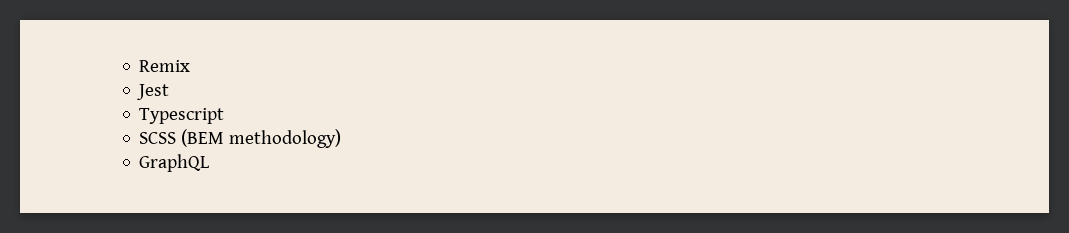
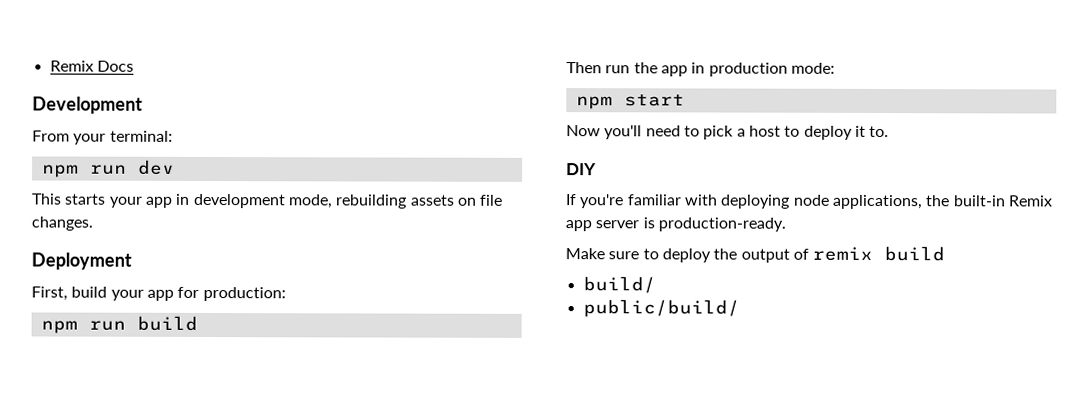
[139,60,191,72] [137,84,170,100] [139,108,225,124] [139,129,342,148] [139,154,210,172] Remix // Jest // Typescript // SCSS (BEM methodology) // GraphQL -> [49,60,134,72] [32,96,143,114] [32,130,173,145] [41,159,175,178] [31,193,504,209] [31,216,93,231] [31,252,132,270] [31,286,286,302] [40,315,198,334] [566,62,835,77] [575,94,685,110] [566,125,890,140] [566,163,597,176] [565,194,1053,210] [565,217,786,232] [565,246,946,263] [582,276,656,294] [582,299,740,318] Remix Docs // Development // From your terminal: // npm run dev // This starts your app in development mode, rebuilding assets on file changes. // Deployment // First, build your app for production: // npm run build // Then run the app in production mode: // npm start // Now you'll need to pick a host to deploy it to. // DIY // If you're familiar with deploying node applications, the built-in Remix app server is production-ready. // Make sure to deploy the output of remix build // build/ // public/build/

